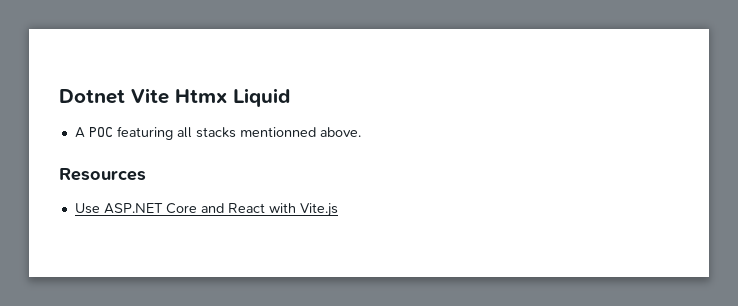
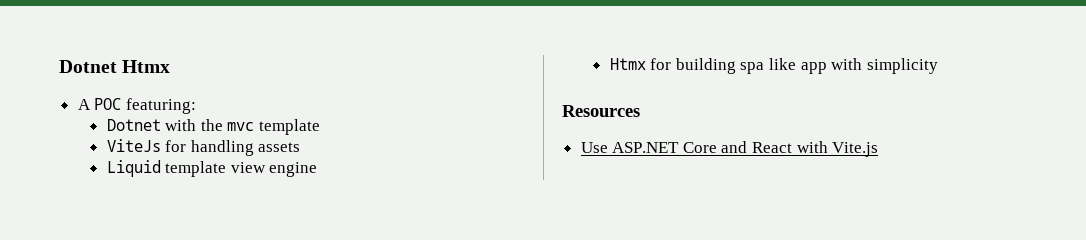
[59,88,290,107] Dotnet Vite Htmx Liquid -> [59,60,171,73] Dotnet Htmx
[116,126,361,140] featuring all stacks mentionned above. -> [125,98,196,114] [106,119,320,135] [106,139,301,156] [106,160,318,177] [609,58,938,74] featuring: // Dotnet with the mvc template // ViteJs for handling assets // Liquid template view engine // Htmx for building spa like app with simplicity

